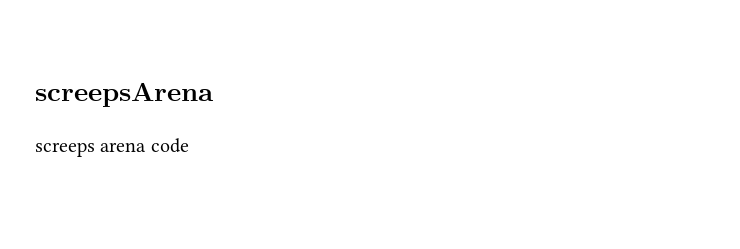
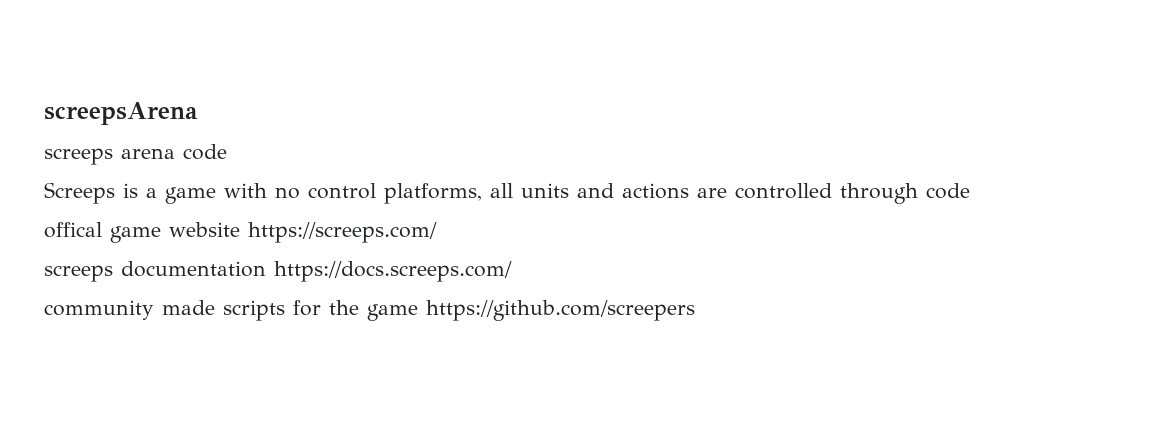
(189, 145) none -> [44,182,970,204] [44,222,437,243] [44,261,512,282] [44,300,695,321] // Screeps is a game with no control platforms, all units and actions are controlled through code // offical game website https://screeps.com/ // screeps documentation https://docs.screeps.com/ // community made scripts for the game https://github.com/screepers

